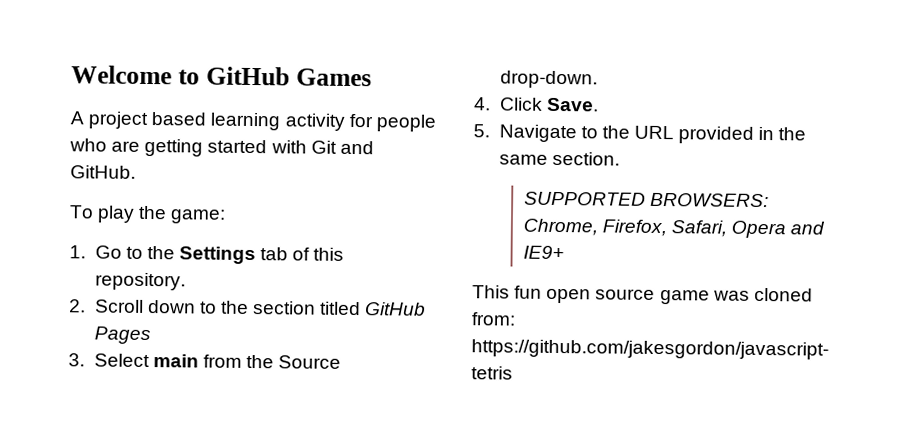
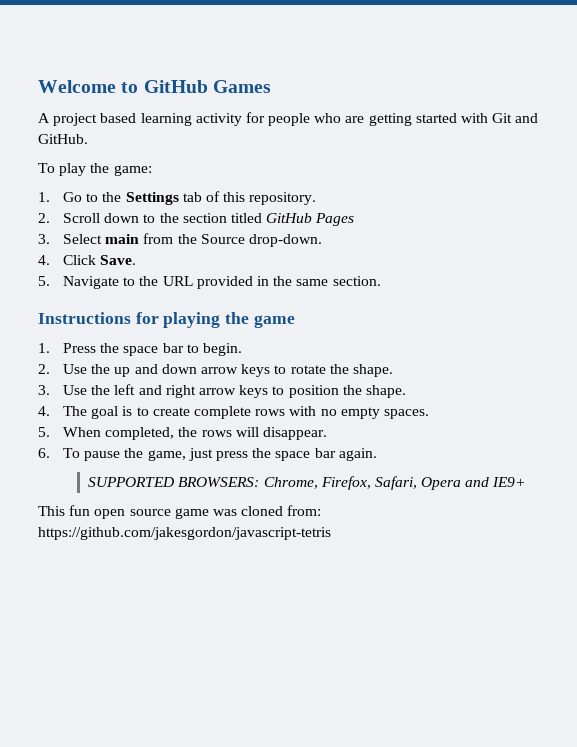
(620, 158) none -> [38,312,295,328] [38,343,243,356] [38,364,393,377] [38,384,406,398] [38,406,429,419] [38,427,328,440] [38,448,377,461] // Instructions for playing the game // 1. Press the space bar to begin. // 2. Use the up and down arrow keys to rotate the shape. // 3. Use the left and right arrow keys to position the shape. // 4. The goal is to create complete rows with no empty spaces. // 5. When completed, the rows will disappear. // 6. To pause the game, just press the space bar again.

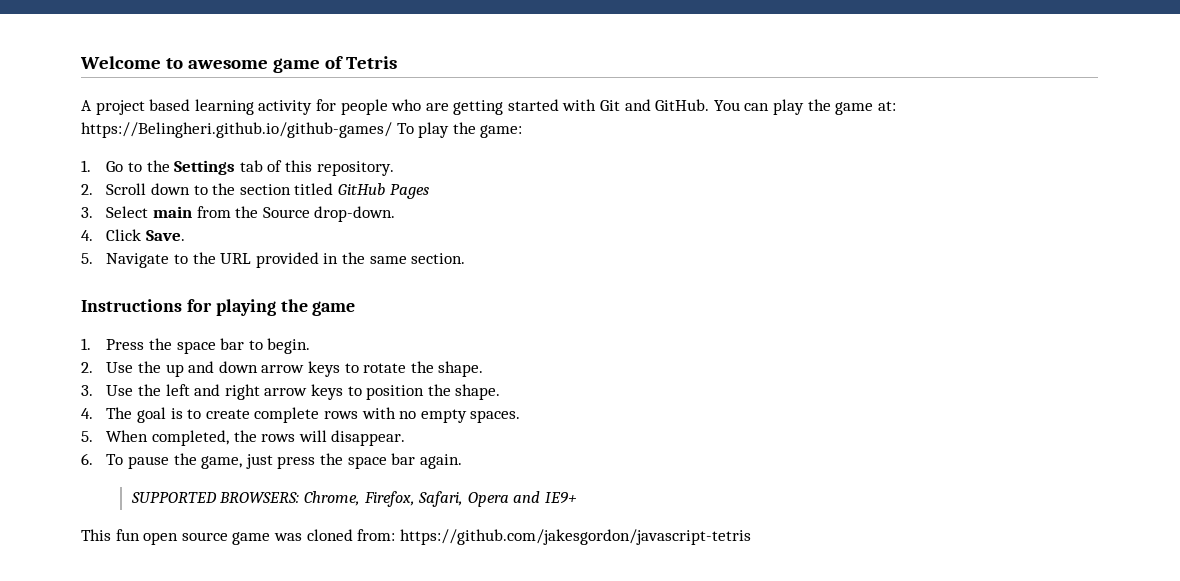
[143,80,271,93] GitHub Games -> [187,56,397,73] awesome game of Tetris
(88, 139) // -> [713,99,896,115] [81,122,392,138] You can play the game at: https://Belingheri.github.io/github-games/

